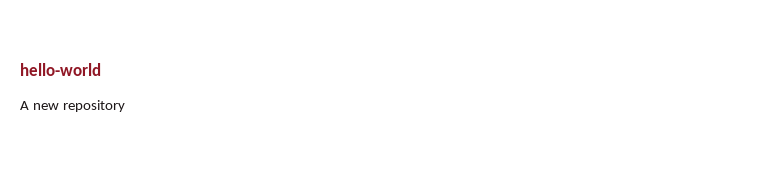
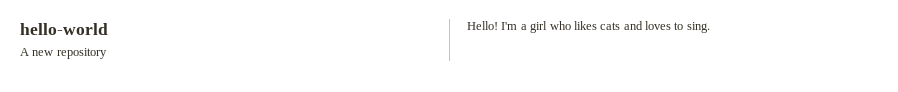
(125, 106) none -> [467,21,710,33] // Hello! I'm a girl who likes cats and loves to sing.

